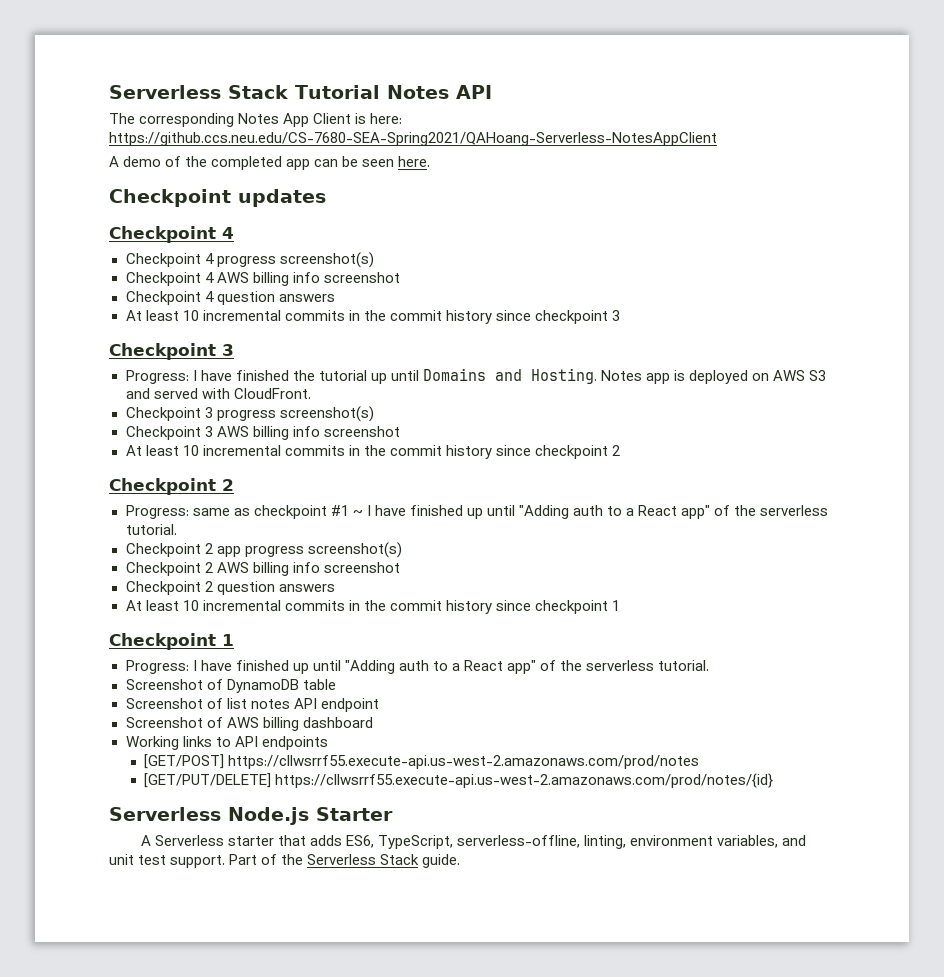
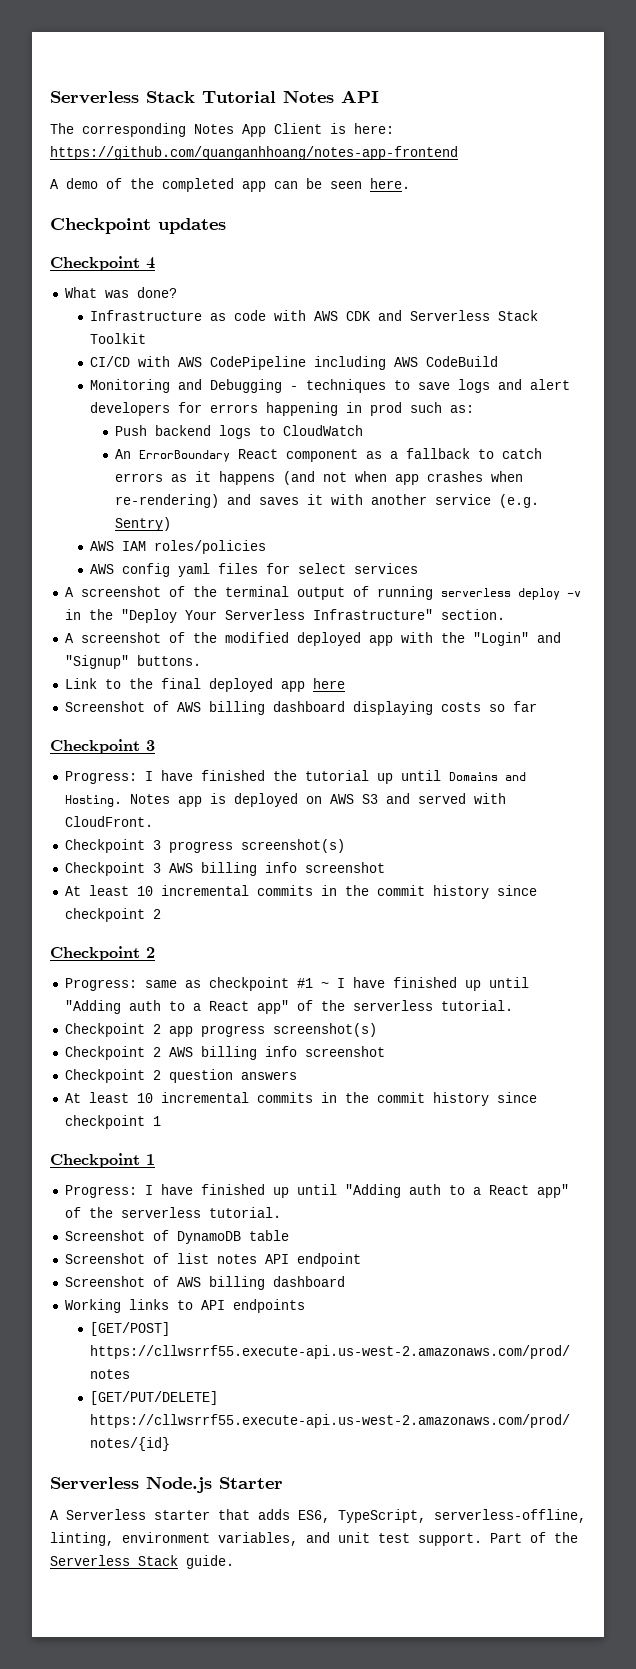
[109,132,717,146] https://github.ccs.neu.edu/CS-7680-SEA-Spring2021/QAHoang-Serverless-NotesAppClient -> [50,146,458,160] https://github.com/quanganhhoang/notes-app-frontend
[125,252,374,268] [125,272,400,286] [125,291,335,305] [125,310,621,324] Checkpoint 4 progress screenshot(s) // Checkpoint 4 AWS billing info screenshot // Checkpoint 4 question answers // At least 10 incremental commits in the commit history since checkpoint 3 -> [64,287,177,298] [89,310,538,321] [89,333,146,344] [89,356,498,370] [89,379,570,393] [89,402,474,416] [114,425,363,439] [114,448,542,462] [114,471,523,485] [114,494,539,508] [114,517,171,531] [89,540,266,554] [89,563,418,577] [64,586,581,600] [64,609,505,623] [64,632,561,646] [64,655,201,669] [64,678,345,692] [64,701,537,715] What was done? // Infrastructure as code with AWS CDK and Serverless Stack Toolkit // CI/CD with AWS CodePipeline including AWS CodeBuild // Monitoring and Debugging - techniques to save logs and alert developers for errors happening in prod such as: // Push backend logs to CloudWatch // An ErrorBoundary React component as a fallback to catch errors as it happens (and not when app crashes when re-rendering) and saves it with another service (e.g. Sentry) // AWS IAM roles/policies // AWS config yaml files for select services // A screenshot of the terminal output of running serverless deploy -v in the "Deploy Your Serverless Infrastructure" section. // A screenshot of the modified deployed app with the "Login" and "Signup" buttons. // Link to the final deployed app here // Screenshot of AWS billing dashboard displaying costs so far

